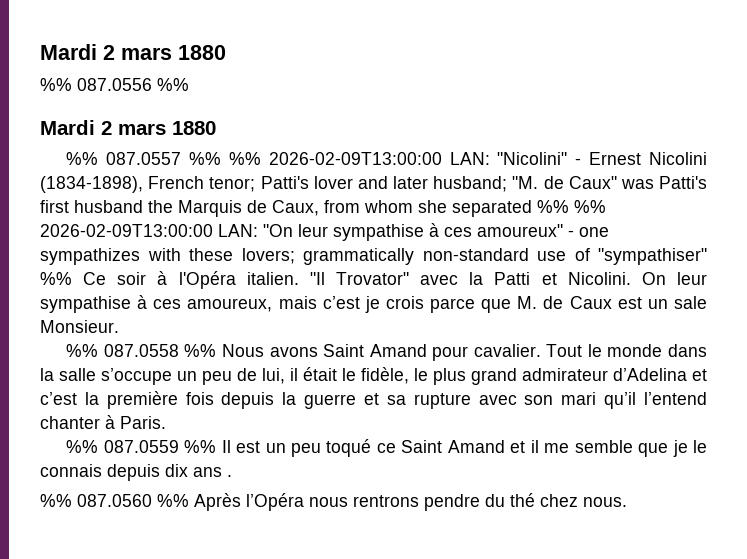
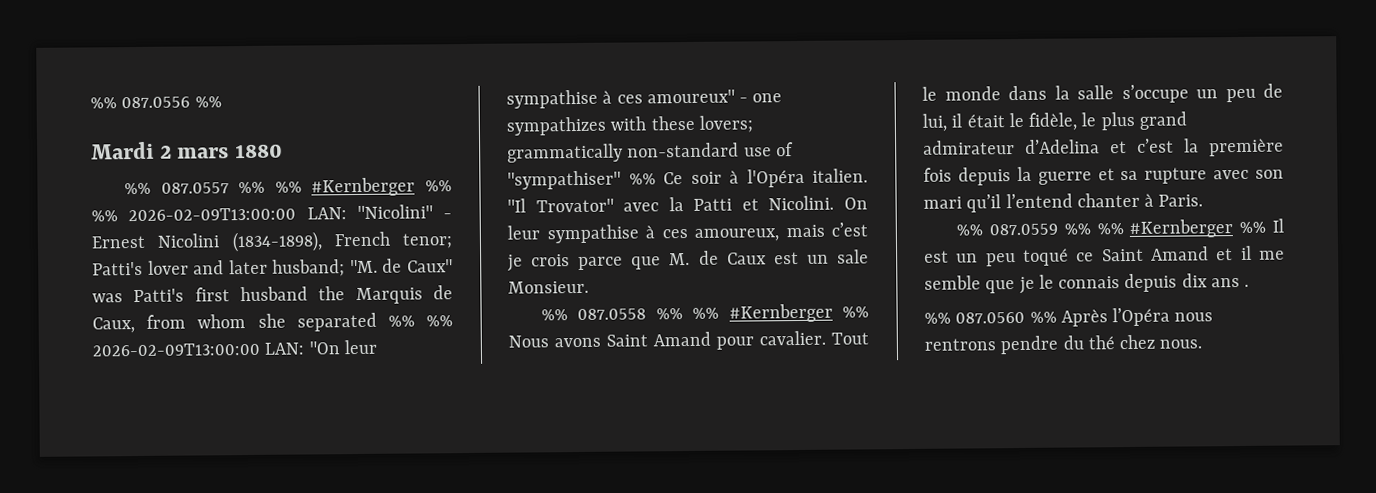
[40,44,226,60] Mardi 2 mars 1880 // -> (90, 103) none
(261, 158) none -> [311,177,452,197] [91,210,118,222] #Kernberger %% %%
(217, 350) none -> [692,303,869,323] %% #Kernberger %%
(217, 446) none -> [1096,219,1267,238] %% #Kernberger %%

